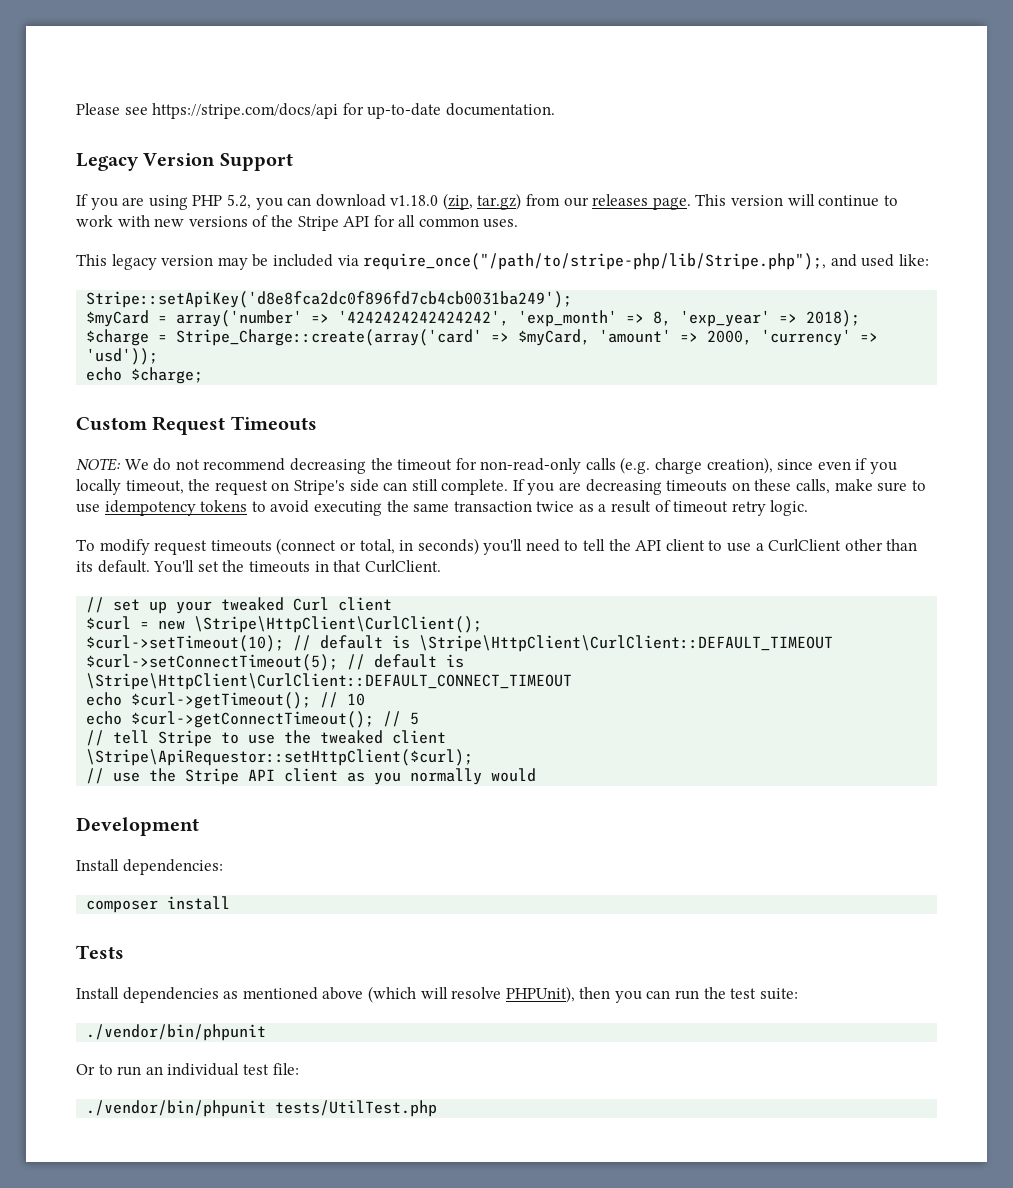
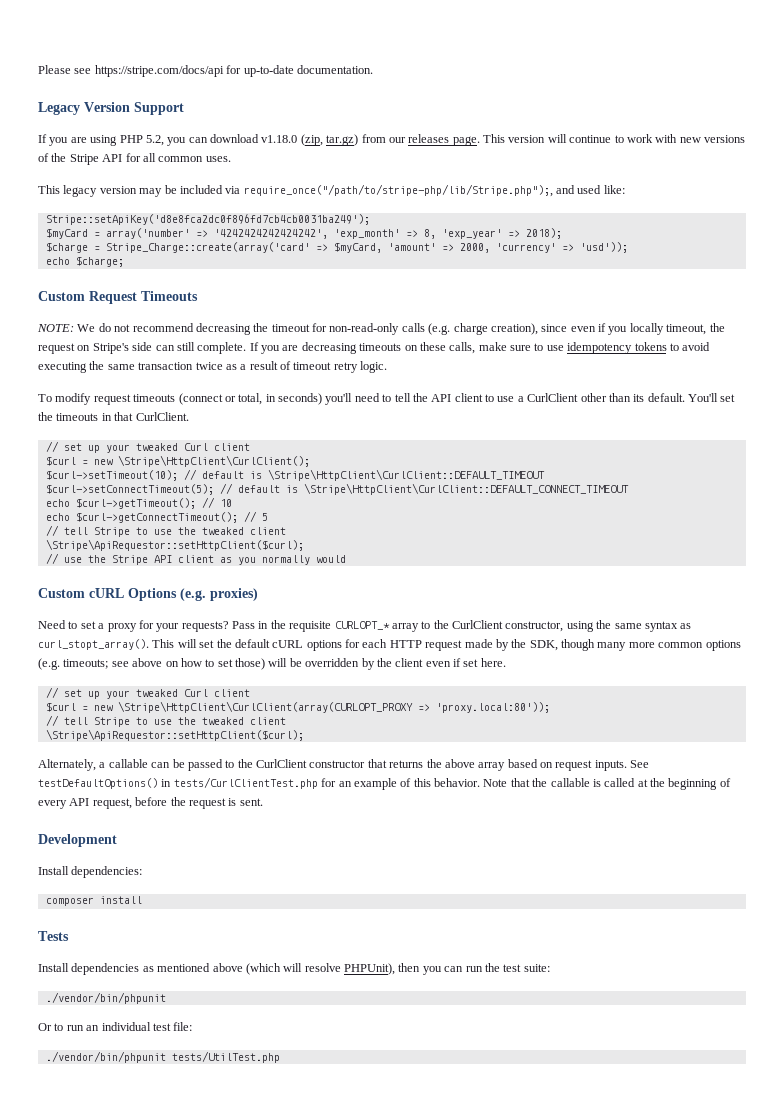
(537, 775) none -> [38,588,258,601] [38,620,692,632] [38,639,741,651] [38,658,506,670] [45,687,250,699] [45,701,550,713] [45,715,286,727] [45,729,304,741] [38,759,650,771] [38,777,731,790] [38,797,263,809] // Custom cURL Options (e.g. proxies) // Need to set a proxy for your requests? Pass in the requisite CURLOPT_* array to the CurlClient constructor, using the same syntax as curl_stopt_array(). This will set the default cURL options for each HTTP request made by the SDK, though many more common options (e.g. timeouts; see above on how to set those) will be overridden by the client even if set here. // // set up your tweaked Curl client // $curl = new \Stripe\HttpClient\CurlClient(array(CURLOPT_PROXY => 'proxy.local:80')); // // tell Stripe to use the tweaked client // \Stripe\ApiRequestor::setHttpClient($curl); // Alternately, a callable can be passed to the CurlClient constructor that returns the above array based on request inputs. See testDefaultOptions() in tests/CurlClientTest.php for an example of this behavior. Note that the callable is called at the beginning of every API request, before the request is sent.

